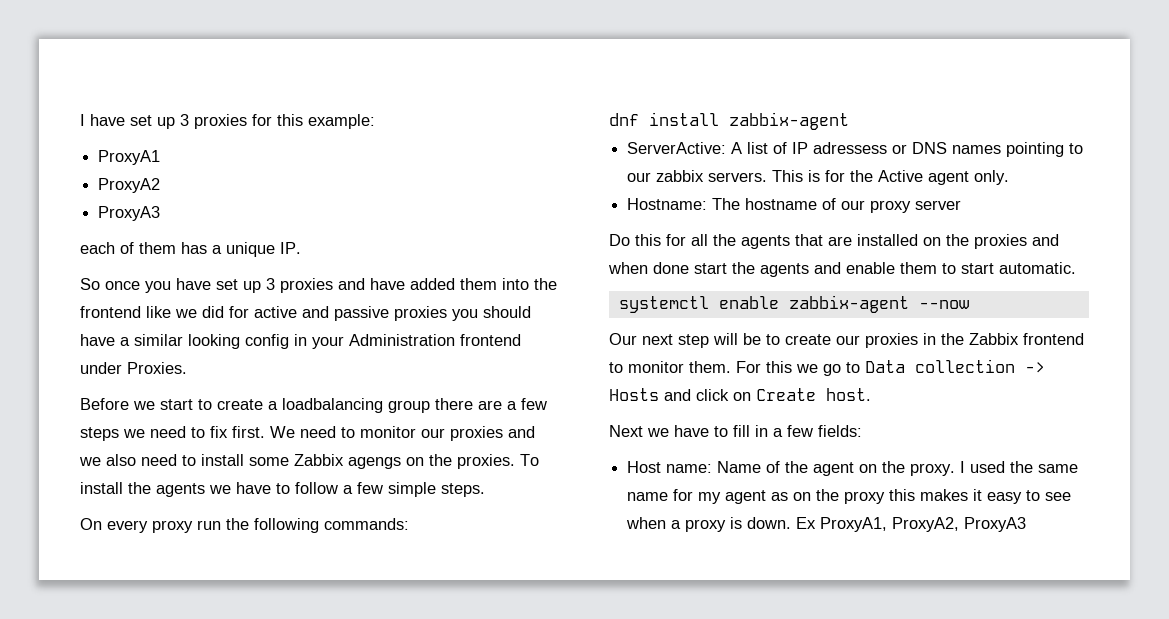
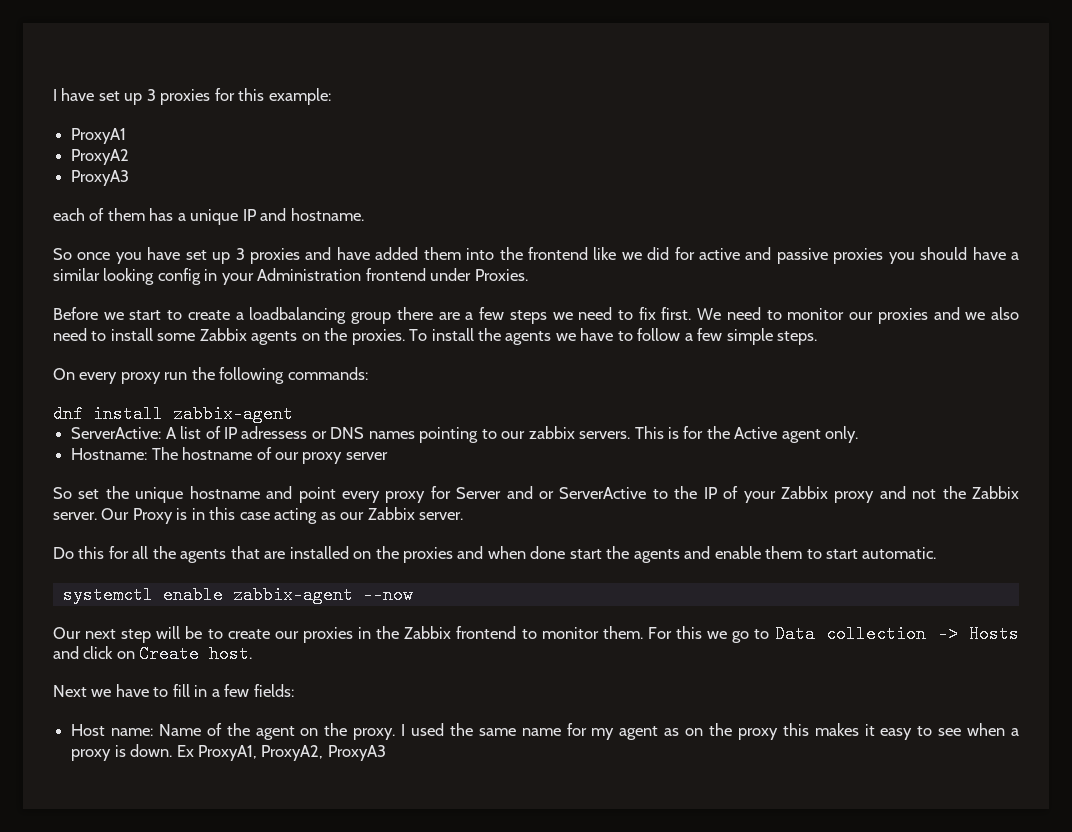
[280,242,301,254] IP. -> [242,208,364,221] IP and hostname.
[348,457,401,469] agengs -> [251,331,298,345] agents
(962, 205) none -> [53,486,1020,503] [53,507,464,524] // So set the unique hostname and point every proxy for Server and or ServerActive to the IP of your Zabbix proxy and not the Zabbix server. Our Proxy is in this case acting as our Zabbix server.

